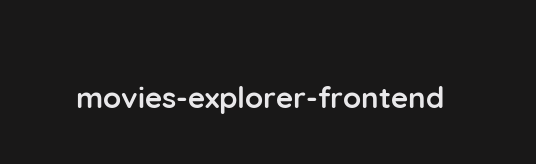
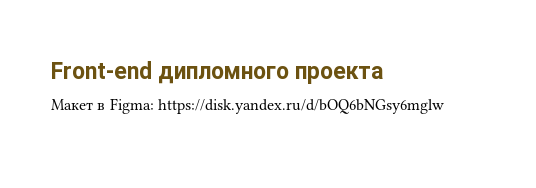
[76,86,444,114] movies-explorer-frontend -> [51,61,384,84] [51,98,444,114] Front-end дипломного проекта // Макет в Figma: https://disk.yandex.ru/d/bOQ6bNGsy6mglw

